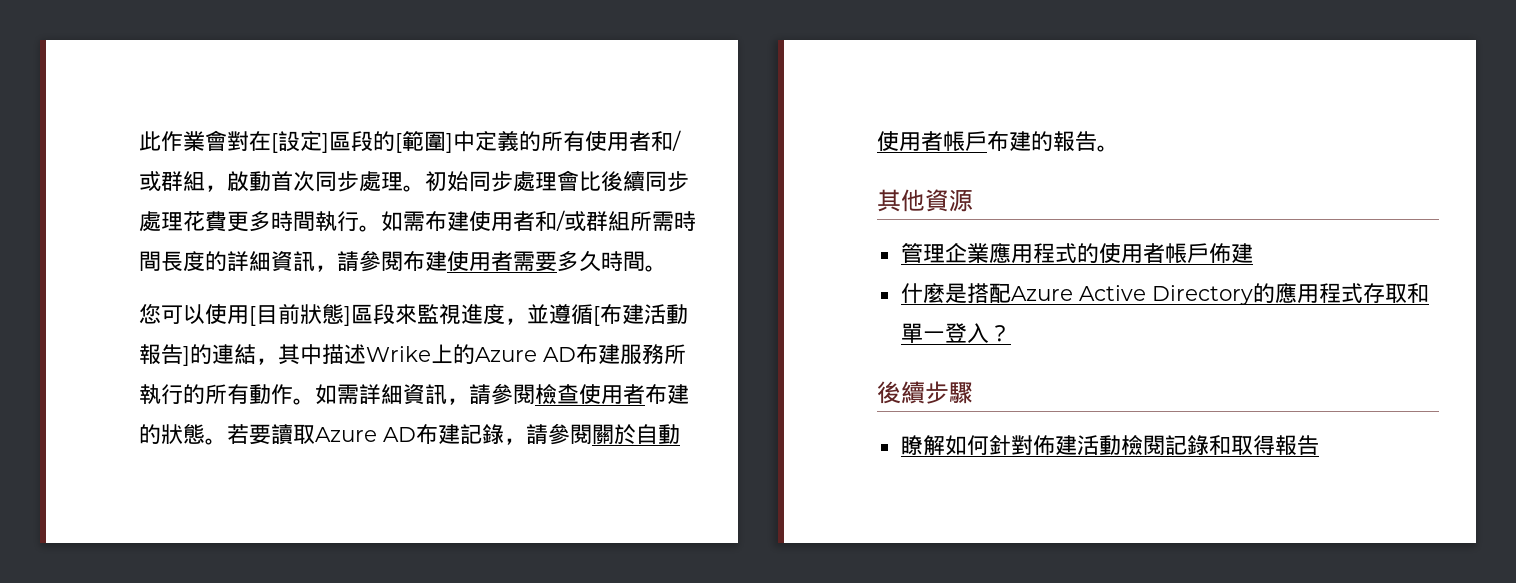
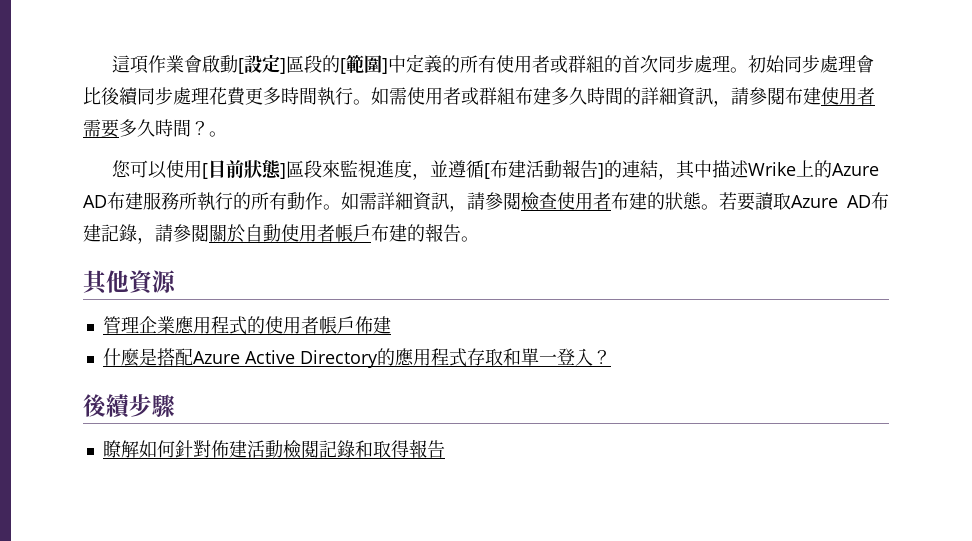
[139,130,271,151] 此作業會對在 -> [112,55,239,74] 這項作業會啟動
[651,130,681,151] [139,171,271,192] 和/或群組，啟動 -> [550,55,623,73] 或群組的
[425,210,696,232] [139,251,205,272] 布建使用者和/或群組所需時間長度 -> [407,87,623,105] 使用者或群組布建多久時間
(645, 261) none -> [191,121,209,135] ？

